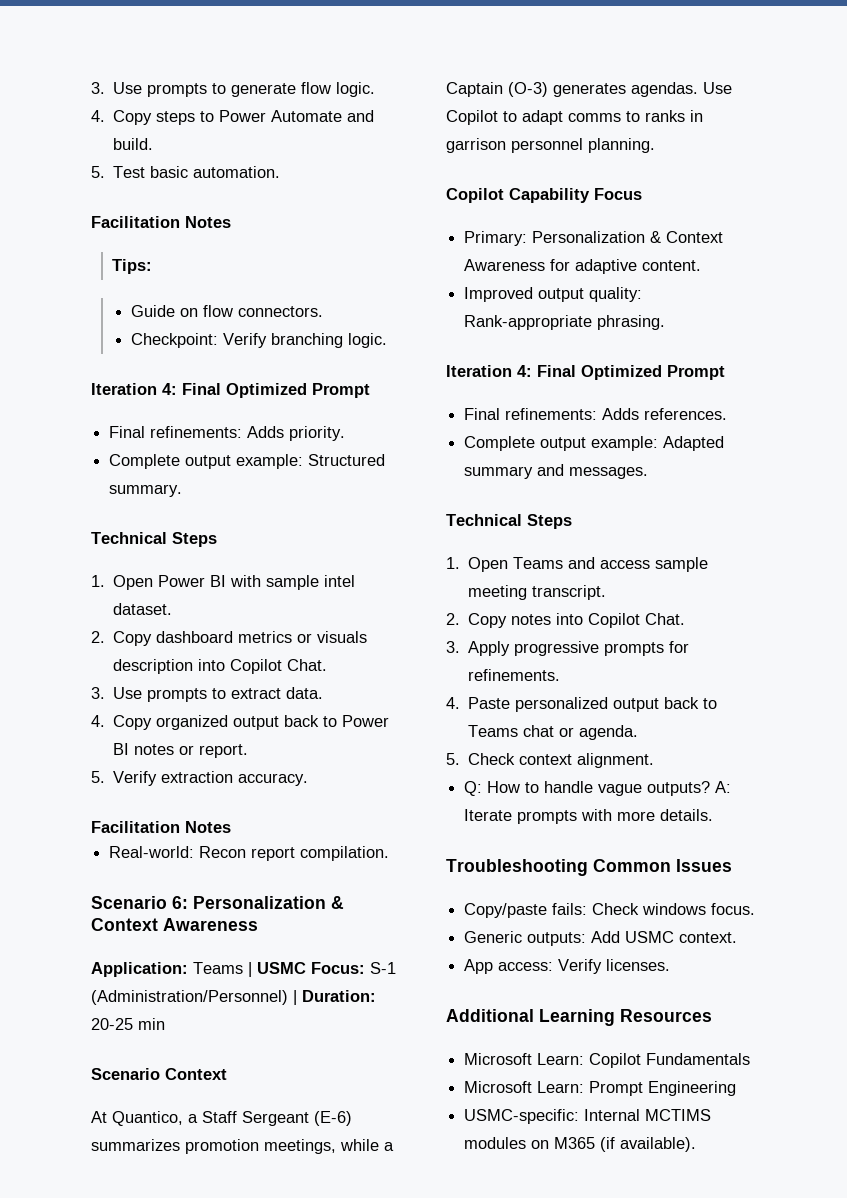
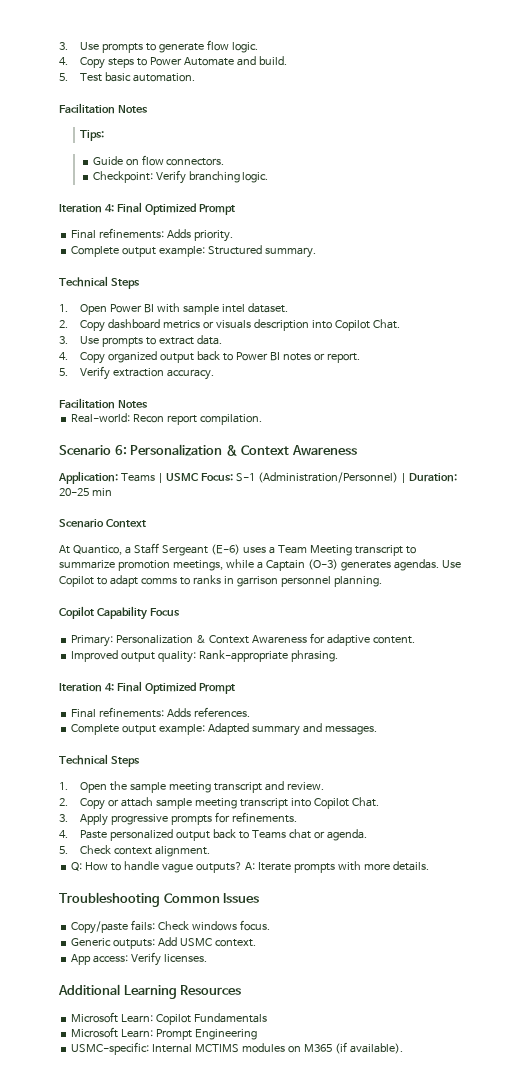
[91,1139,180,1151] summarizes -> [242,545,416,556] [59,560,115,569] uses a Team Meeting transcript to summarize
[513,557,709,572] [468,585,607,600] [446,613,552,628] Teams and access sample meeting transcript. // 2. Copy notes -> [110,781,325,793] [59,797,289,810] the sample meeting transcript and review. // 2. Copy or attach sample meeting transcript

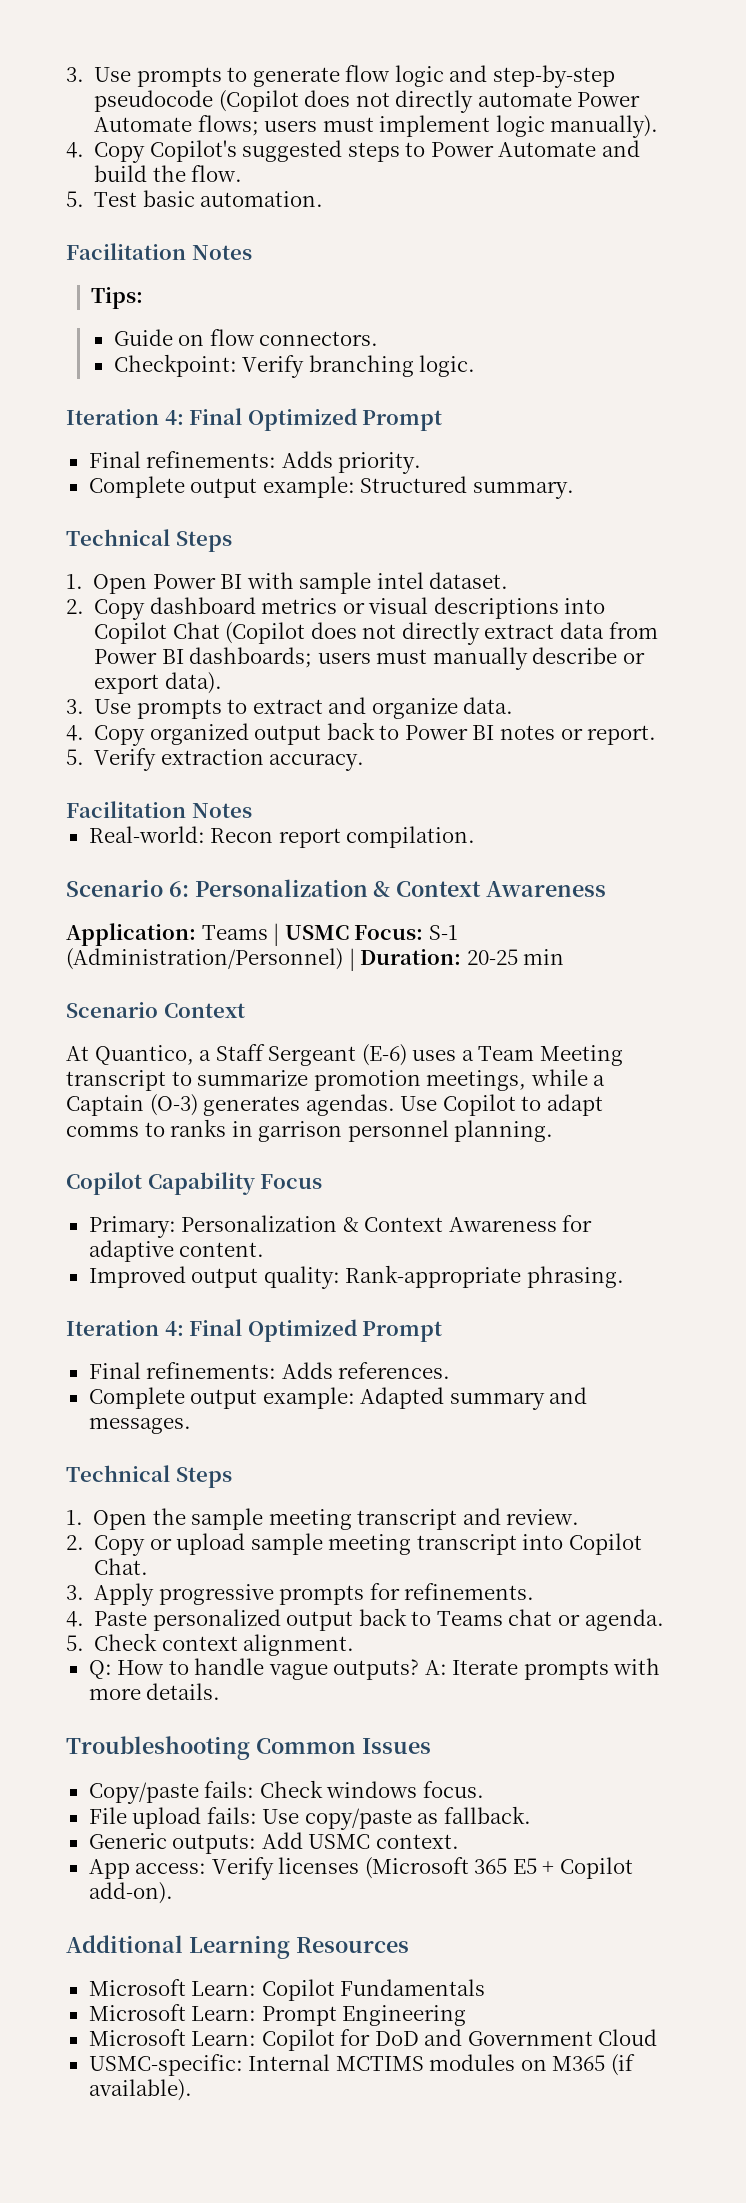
[232,42,259,53] [59,57,106,69] logic. // 4. Copy -> [394,65,615,88] [94,90,641,113] [94,115,659,138] [66,140,343,163] logic and step-by-step pseudocode (Copilot does not directly automate Power Automate flows; users must implement logic manually). // 4. Copy Copilot's suggested
[259,56,288,65] build. -> [94,165,243,182] build the flow.
[216,319,401,331] visuals description into Copilot Chat. -> [368,597,606,619] [94,622,658,645] [94,647,645,670] [94,672,222,694] visual descriptions into Copilot Chat (Copilot does not directly extract data from Power BI dashboards; users must manually describe or export data).
(195, 341) none -> [328,697,458,719] and organize
[121,797,154,807] attach -> [176,1533,246,1555] upload
(270, 925) none -> [88,1806,531,1830] // File upload fails: Use copy/paste as fallback.
[164,954,208,962] licenses. -> [278,1857,633,1879] [88,1882,173,1904] licenses (Microsoft 365 E5 + Copilot add-on).
(258, 1034) none -> [88,2029,658,2051] // Microsoft Learn: Copilot for DoD and Government Cloud

